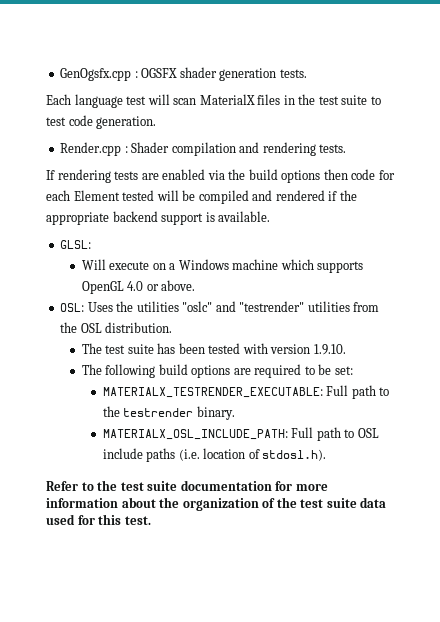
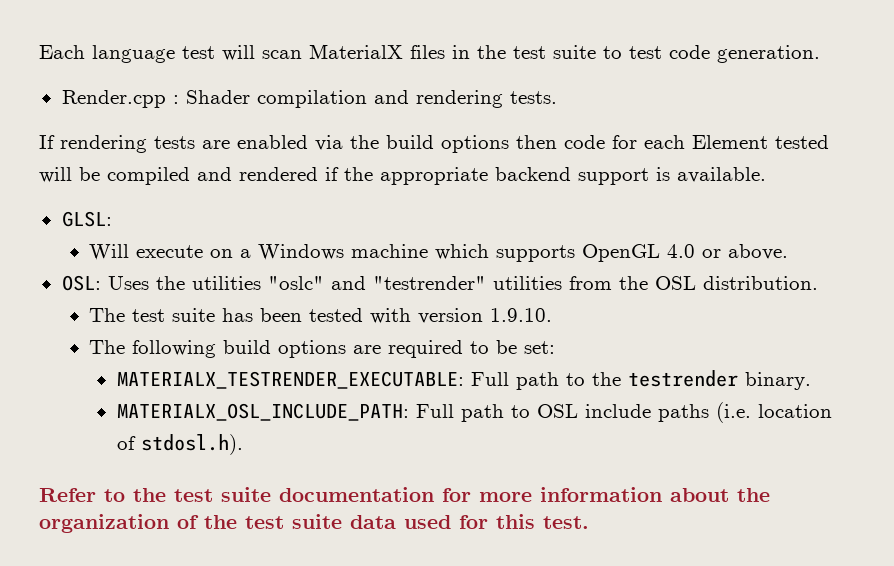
[60,67,307,81] GenOgsfx.cpp : OGSFX shader generation tests. // -> (39, 52) none

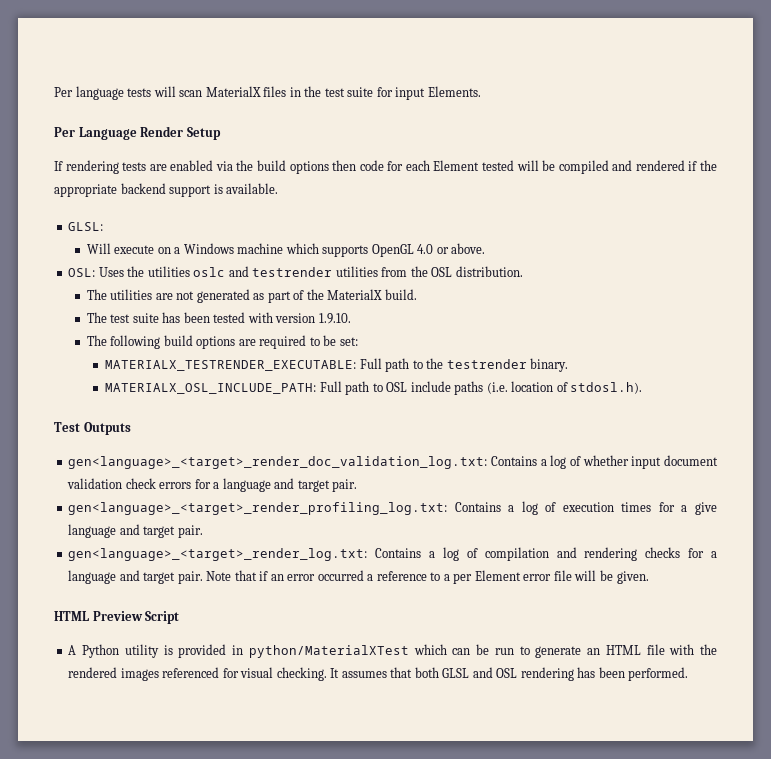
[39,45,215,63] Each language test -> [54,86,152,100] Per language tests
[603,45,820,63] [61,90,557,108] to test code generation. // Render.cpp : Shader compilation and rendering tests. -> [376,86,481,100] [54,126,221,140] for input Elements. // Per Language Render Setup
[267,276,486,290] "oslc" and "testrender" -> [193,266,333,277] oslc and testrender
(818, 283) none -> [86,289,417,303] // The utilities are not generated as part of the MaterialX build.
[39,487,770,502] [39,514,589,533] Refer to the test suite documentation for more information about the organization of the test suite data used for this test. -> [54,422,131,435] [68,455,718,469] [67,478,358,492] [68,501,718,515] [68,524,203,538] [68,547,717,561] [68,570,649,584] [54,611,180,624] [68,644,717,658] [68,667,689,681] Test Outputs // gen<language>_<target>_render_doc_validation_log.txt: Contains a log of whether input document validation check errors for a language and target pair. // gen<language>_<target>_render_profiling_log.txt: Contains a log of execution times for a give language and target pair. // gen<language>_<target>_render_log.txt: Contains a log of compilation and rendering checks for a language and target pair. Note that if an error occurred a reference to a per Element error file will be given. // HTML Preview Script // A Python utility is provided in python/MaterialXTest which can be run to generate an HTML file with the rendered images referenced for visual checking. It assumes that both GLSL and OSL rendering has been performed.

